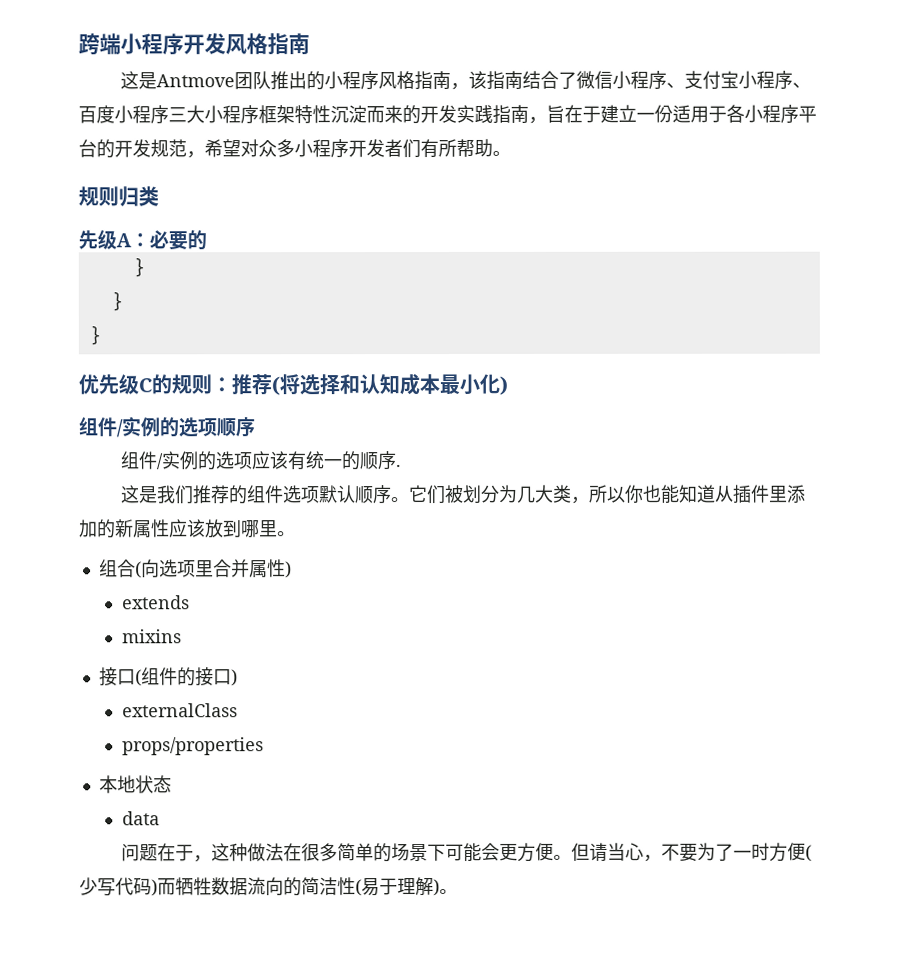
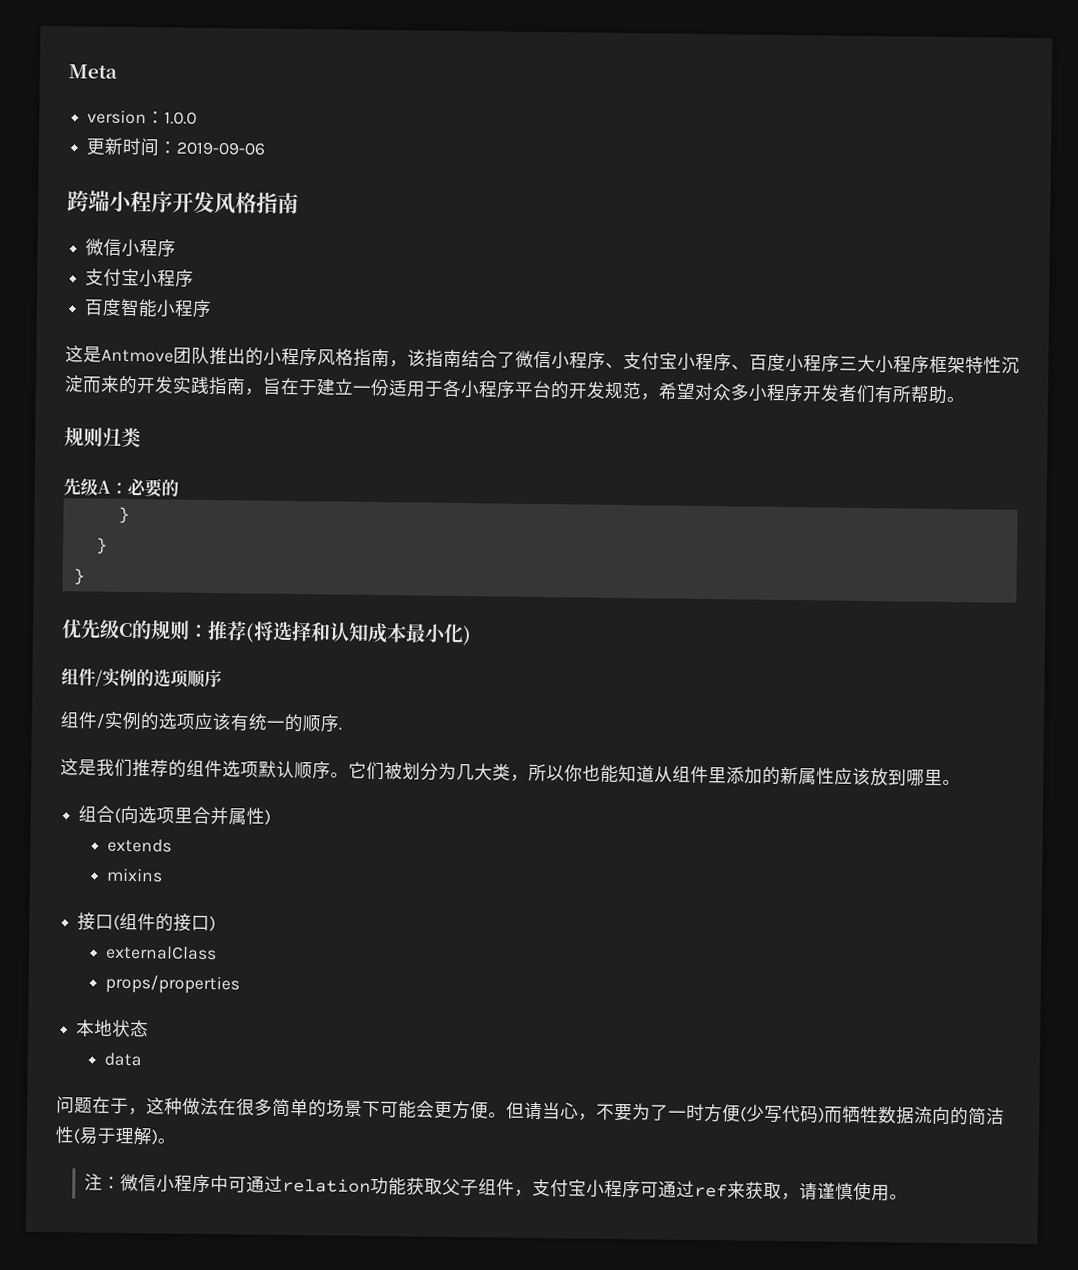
(78, 44) none -> [68,64,118,79] [87,109,198,125] [86,137,266,157] Meta // version：1.0.0 // 更新时间：2019-09-06 //
(310, 44) none -> [85,238,177,258] [85,268,195,288] [84,298,213,318] // 微信小程序 // 支付宝小程序 // 百度智能小程序
[732,484,752,504] 插 -> [672,765,691,783] 组
(458, 891) none -> [84,1173,909,1202] // 注：微信小程序中可通过relation功能获取父子组件，支付宝小程序可通过ref来获取，请谨慎使用。

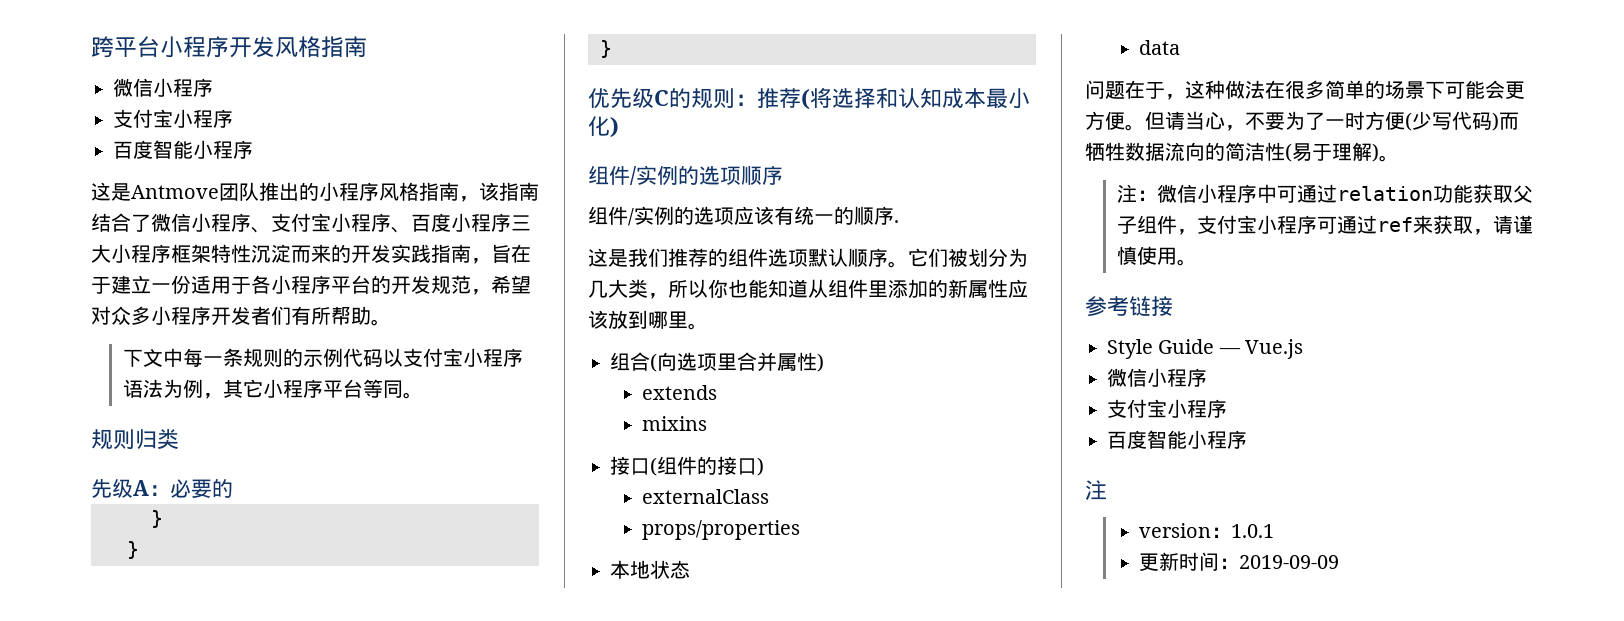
[68,64,118,79] [87,109,198,125] [86,137,266,157] [67,190,110,212] Meta // version：1.0.0 // 更新时间：2019-09-06 // 跨端 -> [91,36,160,58] 跨平台
(965, 399) none -> [122,348,523,367] [122,379,423,399] // 下文中每一条规则的示例代码以支付宝小程序语法为例，其它小程序平台等同。
(909, 1197) none -> [1085,296,1173,317] [1107,339,1304,359] [1107,368,1207,387] [1107,399,1227,418] [1107,430,1247,449] [1085,480,1107,500] [1138,523,1274,538] [1138,552,1339,571] // 参考链接 // Style Guide — Vue.js // 微信小程序 // 支付宝小程序 // 百度智能小程序 // 注 // version：1.0.1 // 更新时间：2019-09-09

